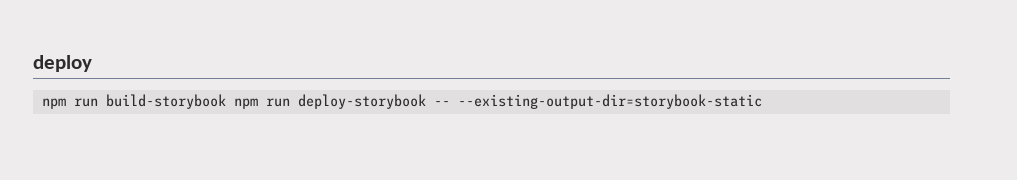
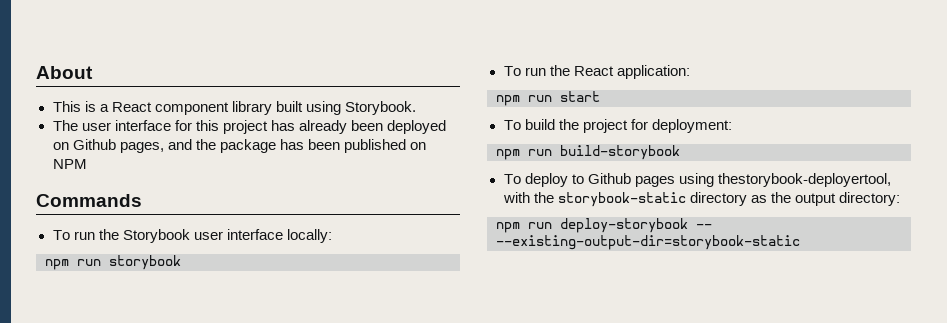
[33,55,92,72] [42,94,227,109] deploy // npm run build-storybook -> [36,66,93,79] [52,101,416,115] [52,120,446,134] [52,139,426,153] [52,159,87,169] [36,194,142,207] [52,229,332,243] [45,255,181,270] [503,65,690,79] [496,91,600,106] [503,119,732,133] [496,145,680,160] [503,173,891,187] [502,192,900,207] About // This is a React component library built using Storybook. // The user interface for this project has already been deployed on Github pages, and the package has been published on NPM // Commands // To run the Storybook user interface locally: // npm run storybook // To run the React application: // npm run start // To build the project for deployment: // npm run build-storybook // To deploy to Github pages using thestorybook-deployertool, with the storybook-static directory as the output directory: //

